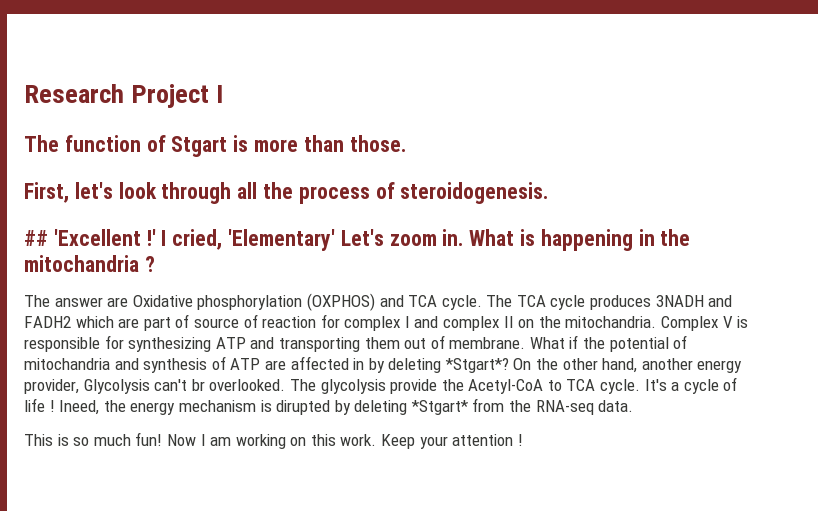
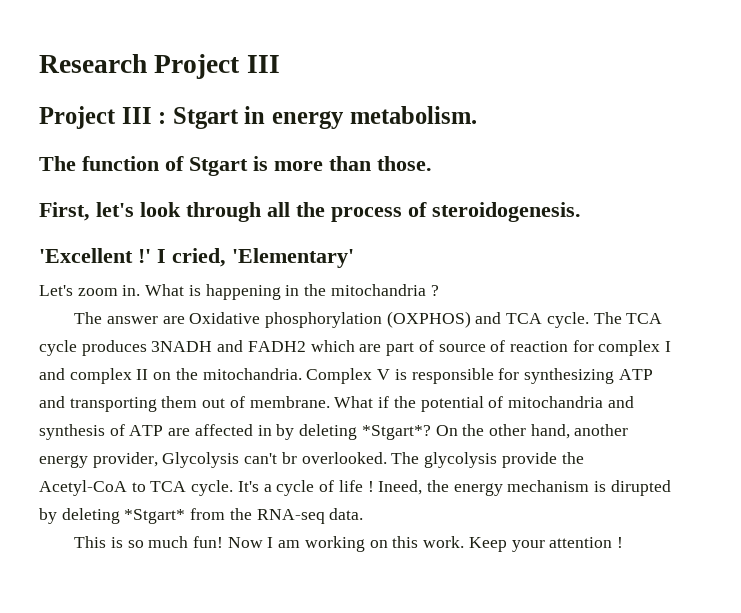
[216,85,224,103] I -> [246,55,280,73] [39,106,477,129] III // Project III : Stgart in energy metabolism.
[24,230,48,246] ## -> (581, 212) none
(336, 240) none -> (354, 258) //

